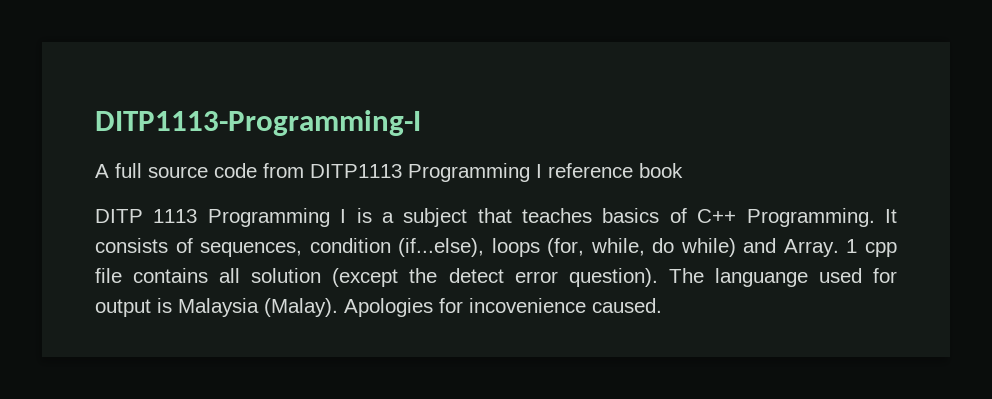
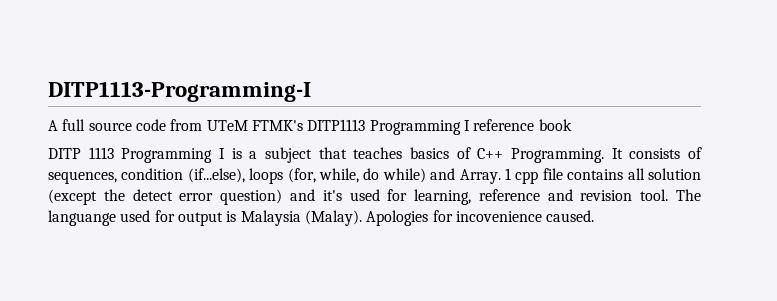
(304, 170) none -> [206,120,303,131] UTeM FTMK's
[568,268,658,287] question). -> [220,189,669,205] question) and it's used for learning, reference and revision tool.

